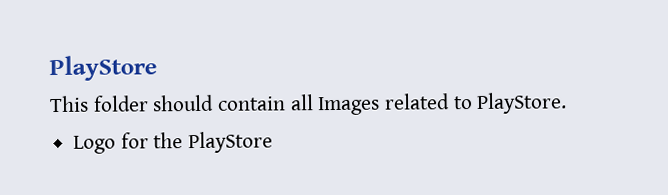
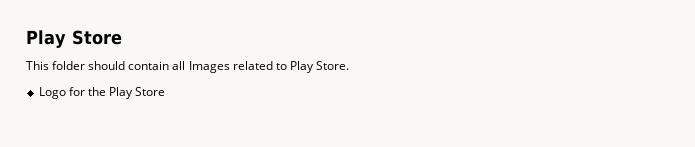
[49,55,157,82] PlayStore -> [26,30,122,48] Play Store
[476,92,568,114] PlayStore. -> [289,61,349,73] Play Store.
[188,131,274,154] PlayStore -> [108,87,166,99] Play Store

